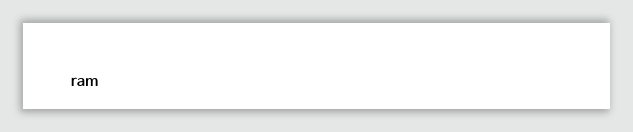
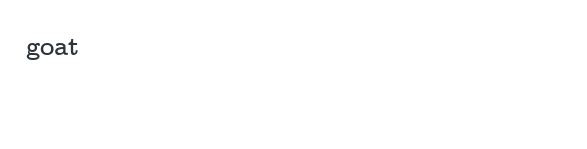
[71,77,98,86] ram -> [26,39,79,60] goat

